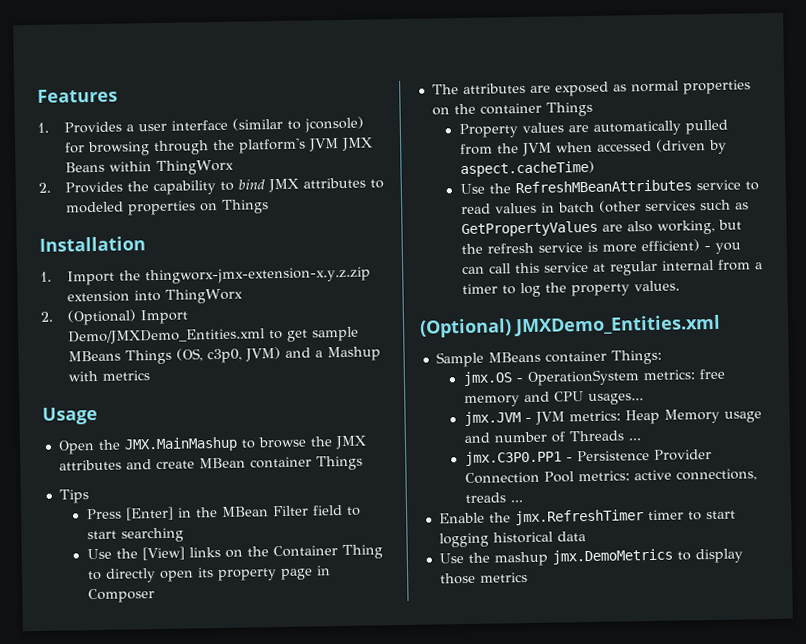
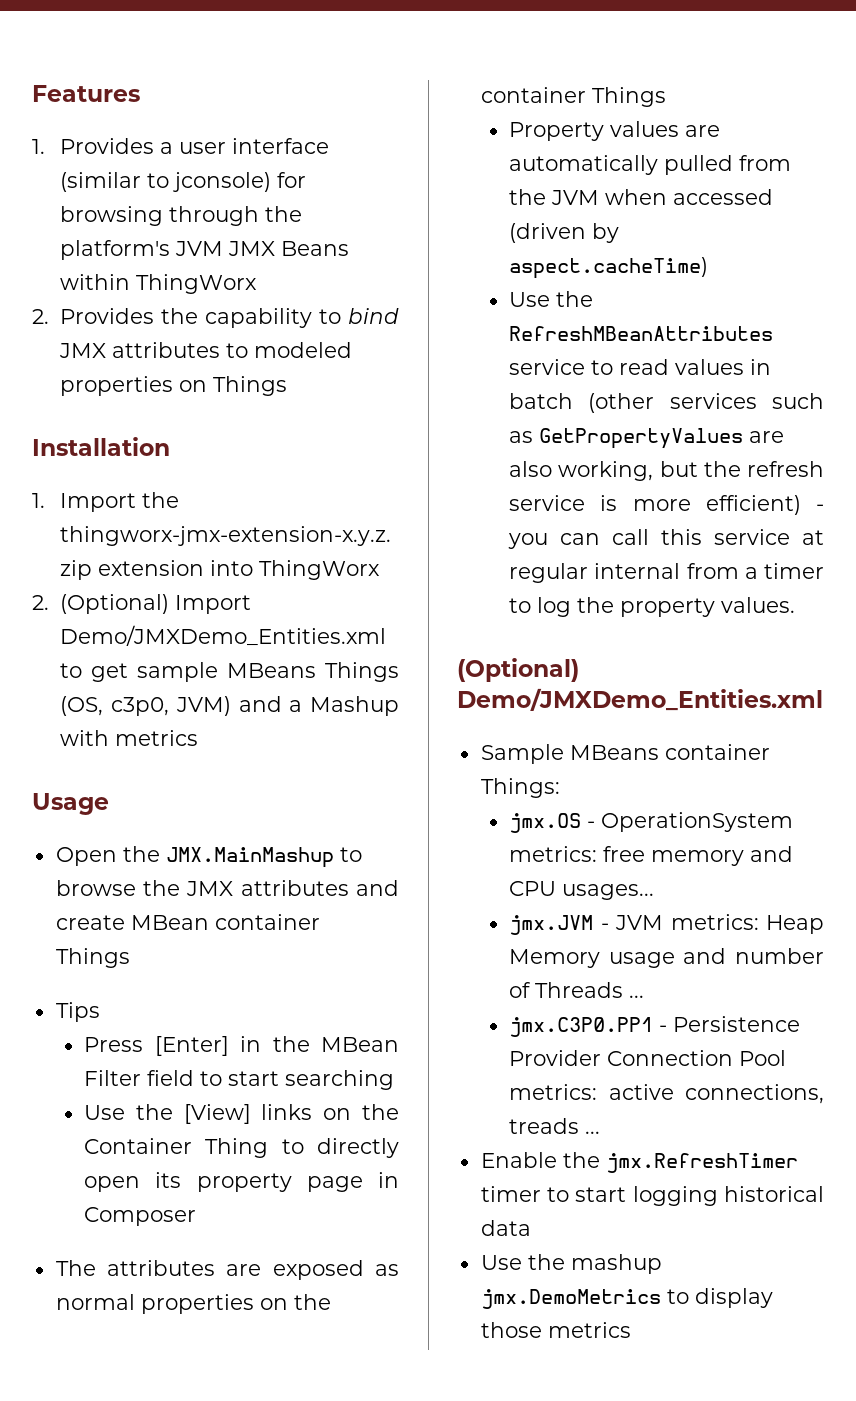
[513,314,721,337] JMXDemo_Entities.xml -> [457,688,823,711] Demo/JMXDemo_Entities.xml

